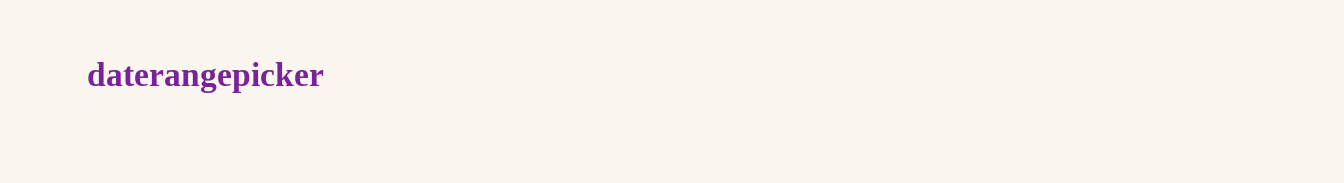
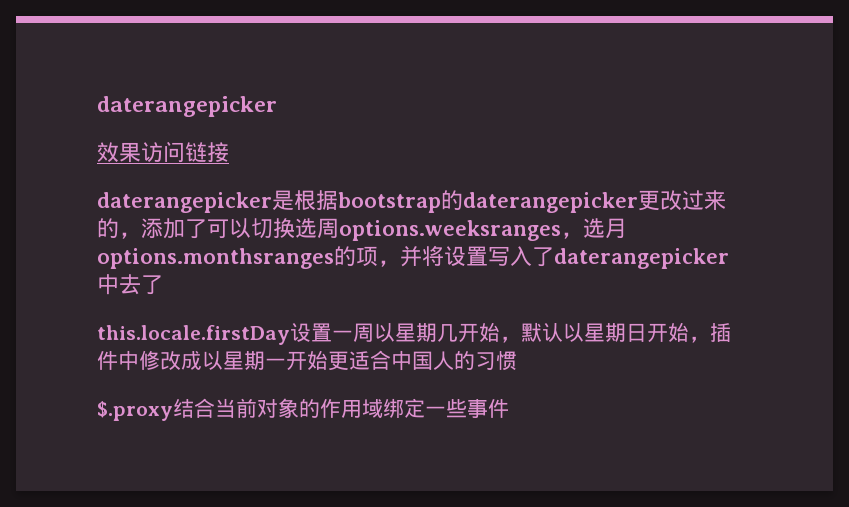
[87,62,324,93] daterangepicker -> [97,96,277,117] [97,141,229,163] [97,190,726,213] [97,218,627,241] [97,245,729,269] [97,274,163,295] [97,322,731,345] [97,350,517,371] [97,398,509,421] daterangepicker // 效果访问链接 // daterangepicker是根据bootstrap的daterangepicker更改过来的，添加了可以切换选周options.weeksranges，选月options.monthsranges的项，并将设置写入了daterangepicker中去了 // this.locale.firstDay设置一周以星期几开始，默认以星期日开始，插件中修改成以星期一开始更适合中国人的习惯 // $.proxy结合当前对象的作用域绑定一些事件

